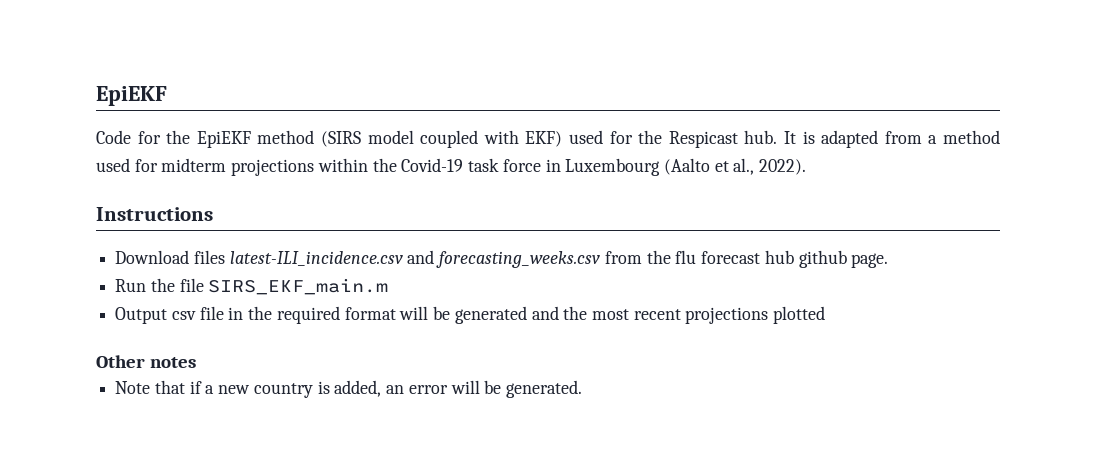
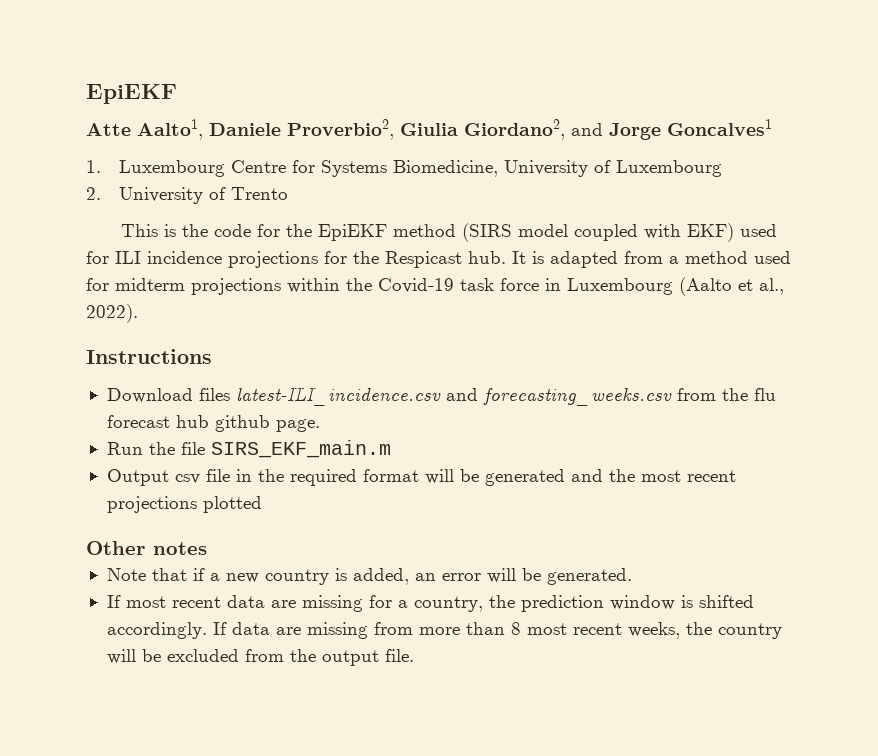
[96,130,131,144] Code -> [86,119,772,140] [86,160,723,177] [86,187,289,204] [120,224,251,237] Atte Aalto1, Daniele Proverbio2, Giulia Giordano2, and Jorge Goncalves1 // 1. Luxembourg Centre for Systems Biomedicine, University of Luxembourg // 2. University of Trento // This is the code
(633, 137) none -> [115,251,347,268] ILI incidence projections for
(582, 389) none -> [106,595,754,612] [106,622,782,639] [106,649,414,666] // If most recent data are missing for a country, the prediction window is shifted accordingly. If data are missing from more than 8 most recent weeks, the country will be excluded from the output file.

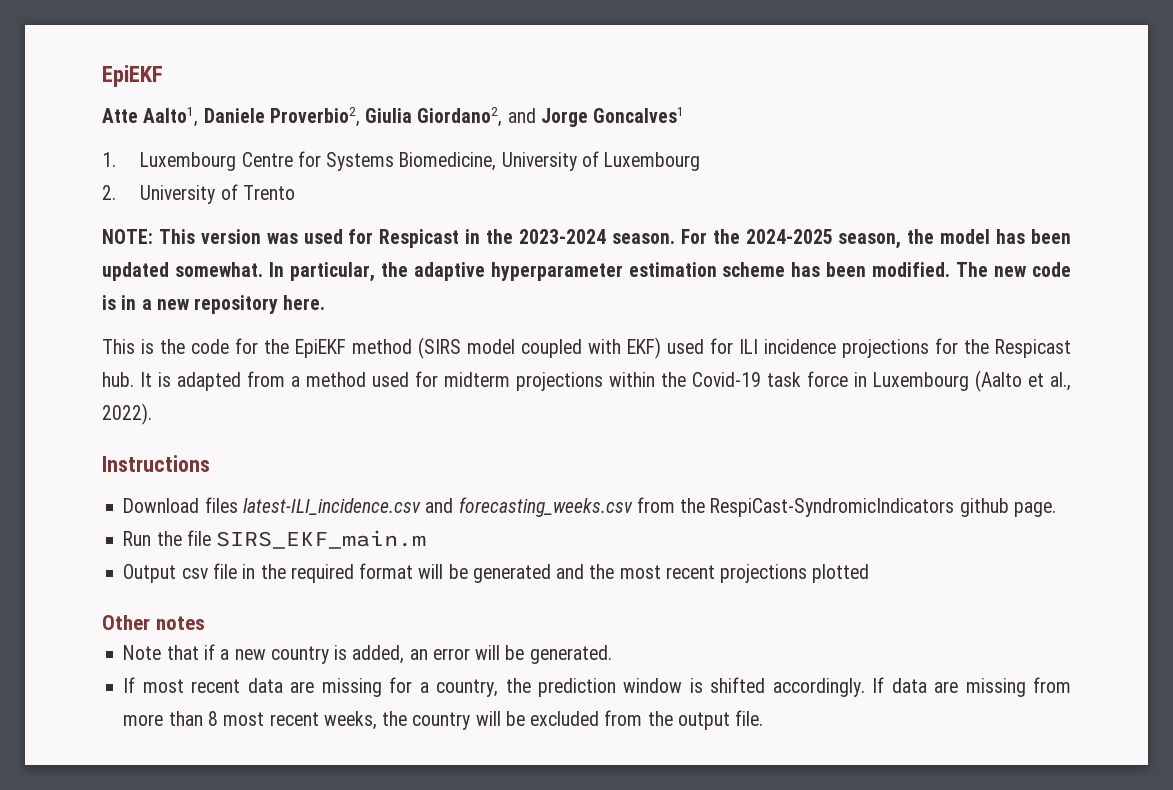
(289, 193) none -> [102,229,1072,249] [102,262,1072,282] [102,295,326,314] // NOTE: This version was used for Respicast in the 2023-2024 season. For the 2024-2025 season, the model has been updated somewhat. In particular, the adaptive hyperparameter estimation scheme has been modified. The new code is in a new repository here.
[753,388,776,401] [106,415,209,428] flu forecast hub -> [710,498,955,517] RespiCast-SyndromicIndicators

